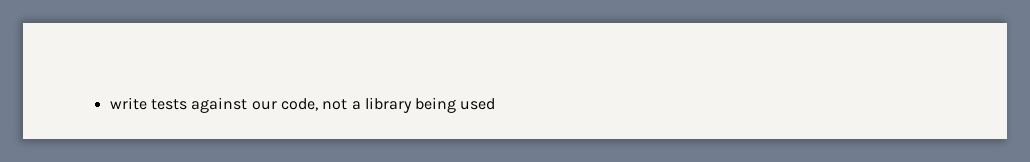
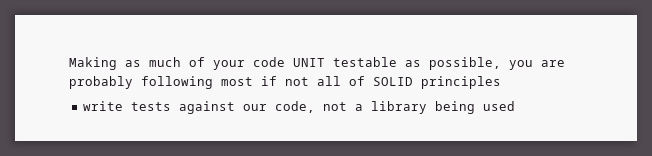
(109, 103) none -> [69,57,565,70] [69,76,501,89] Making as much of your code UNIT testable as possible, you are probably following most if not all of SOLID principles //

